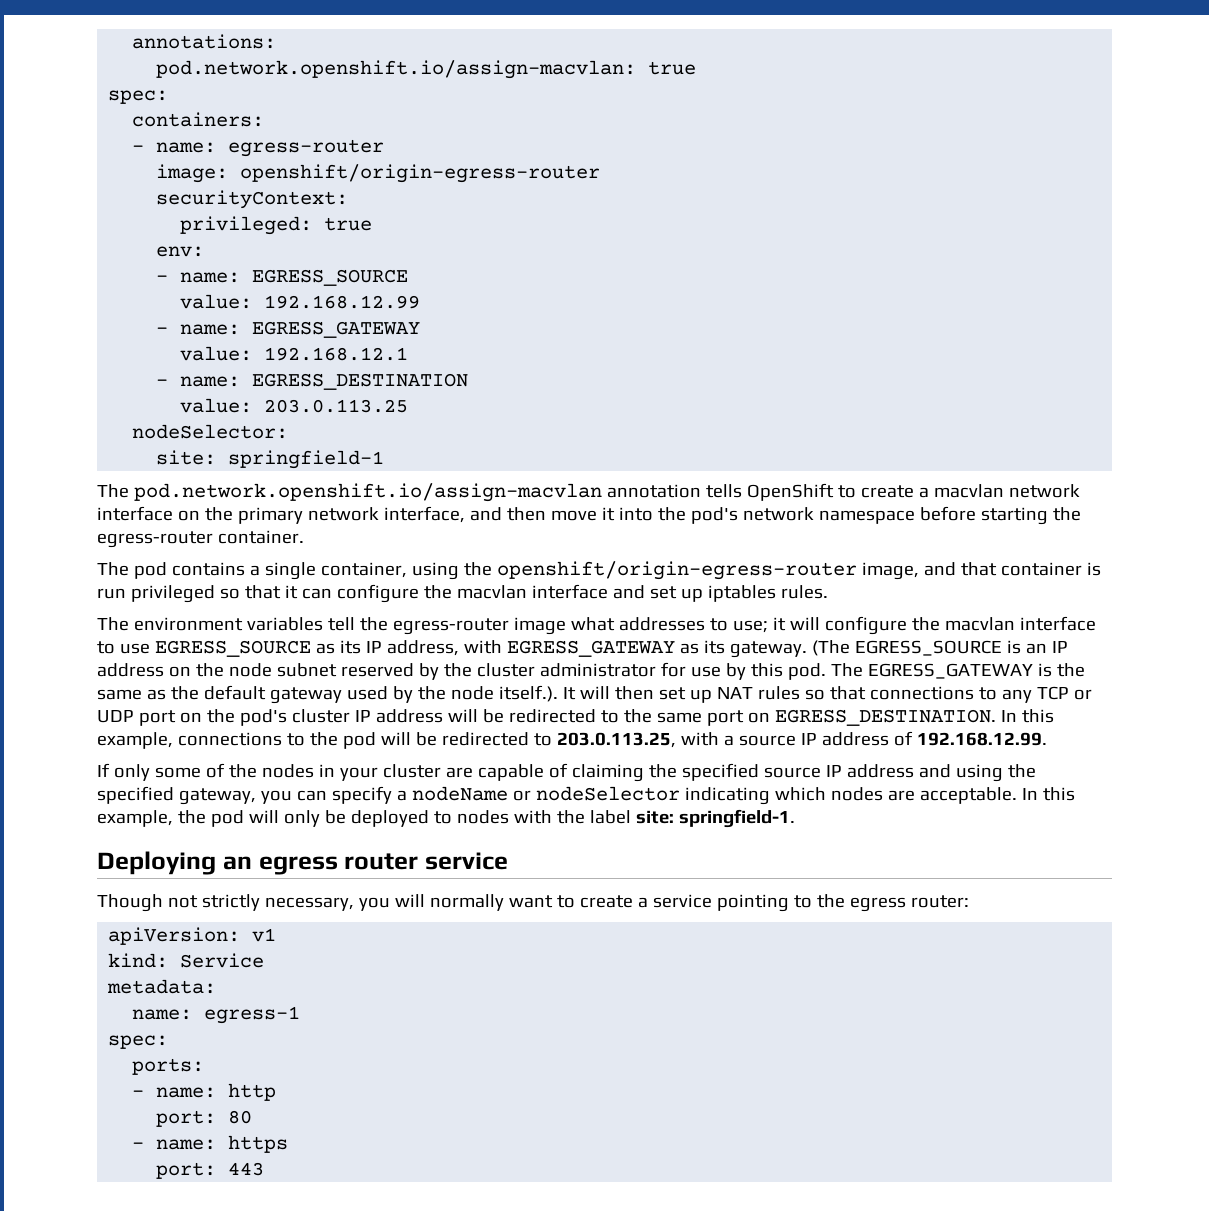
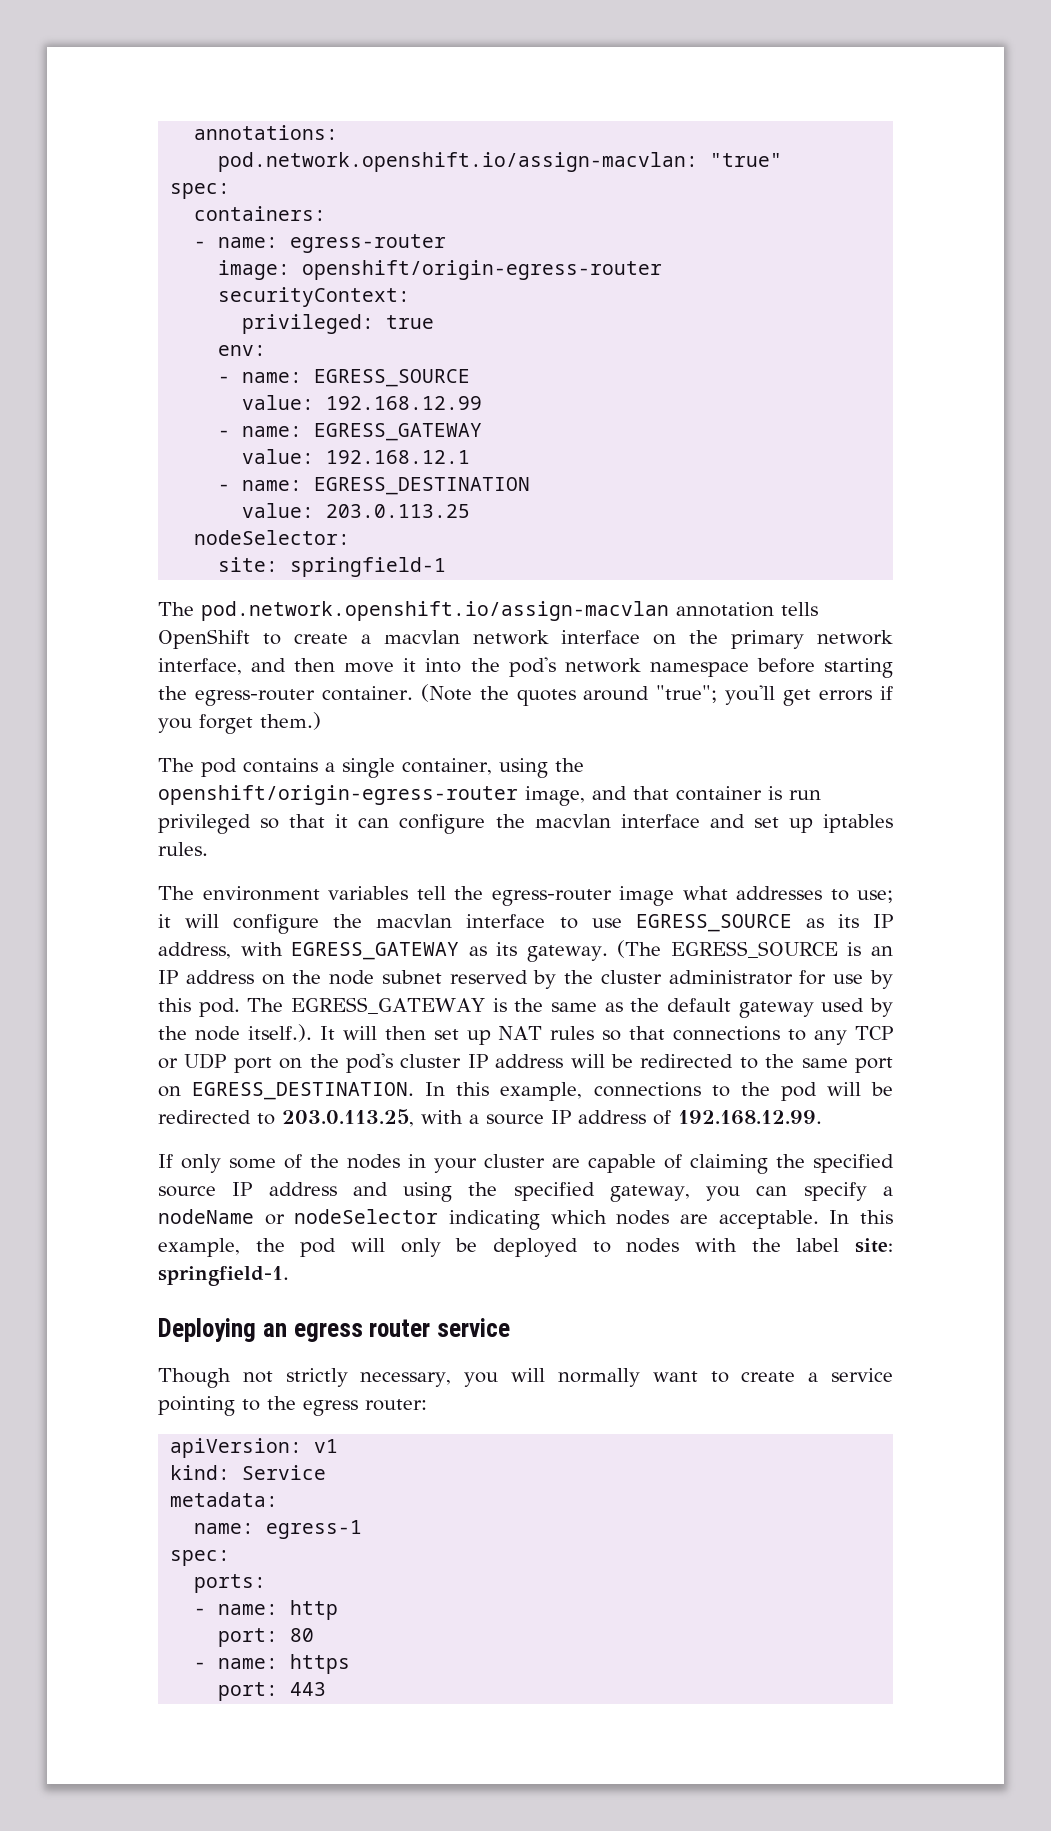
[648,61,697,75] true -> [710,153,783,167] "true"
(304, 537) none -> [420,684,894,706] [158,712,321,734] (Note the quotes around "true"; you'll get errors if you forget them.)

